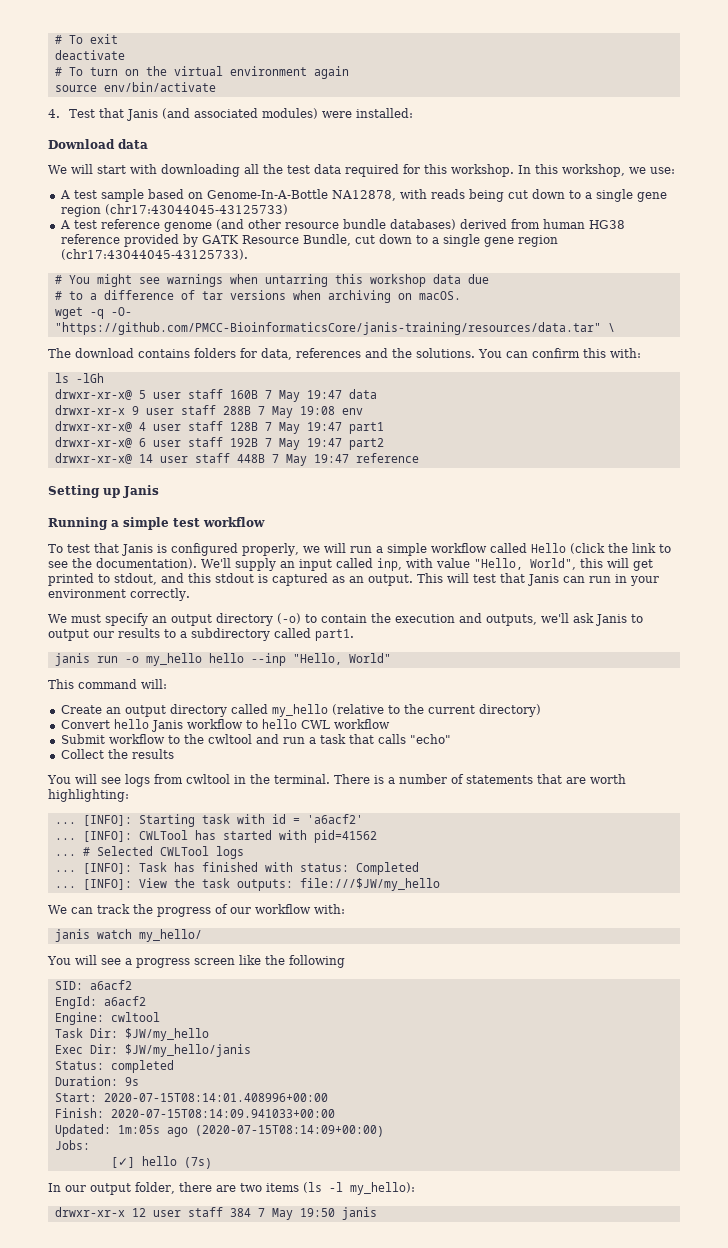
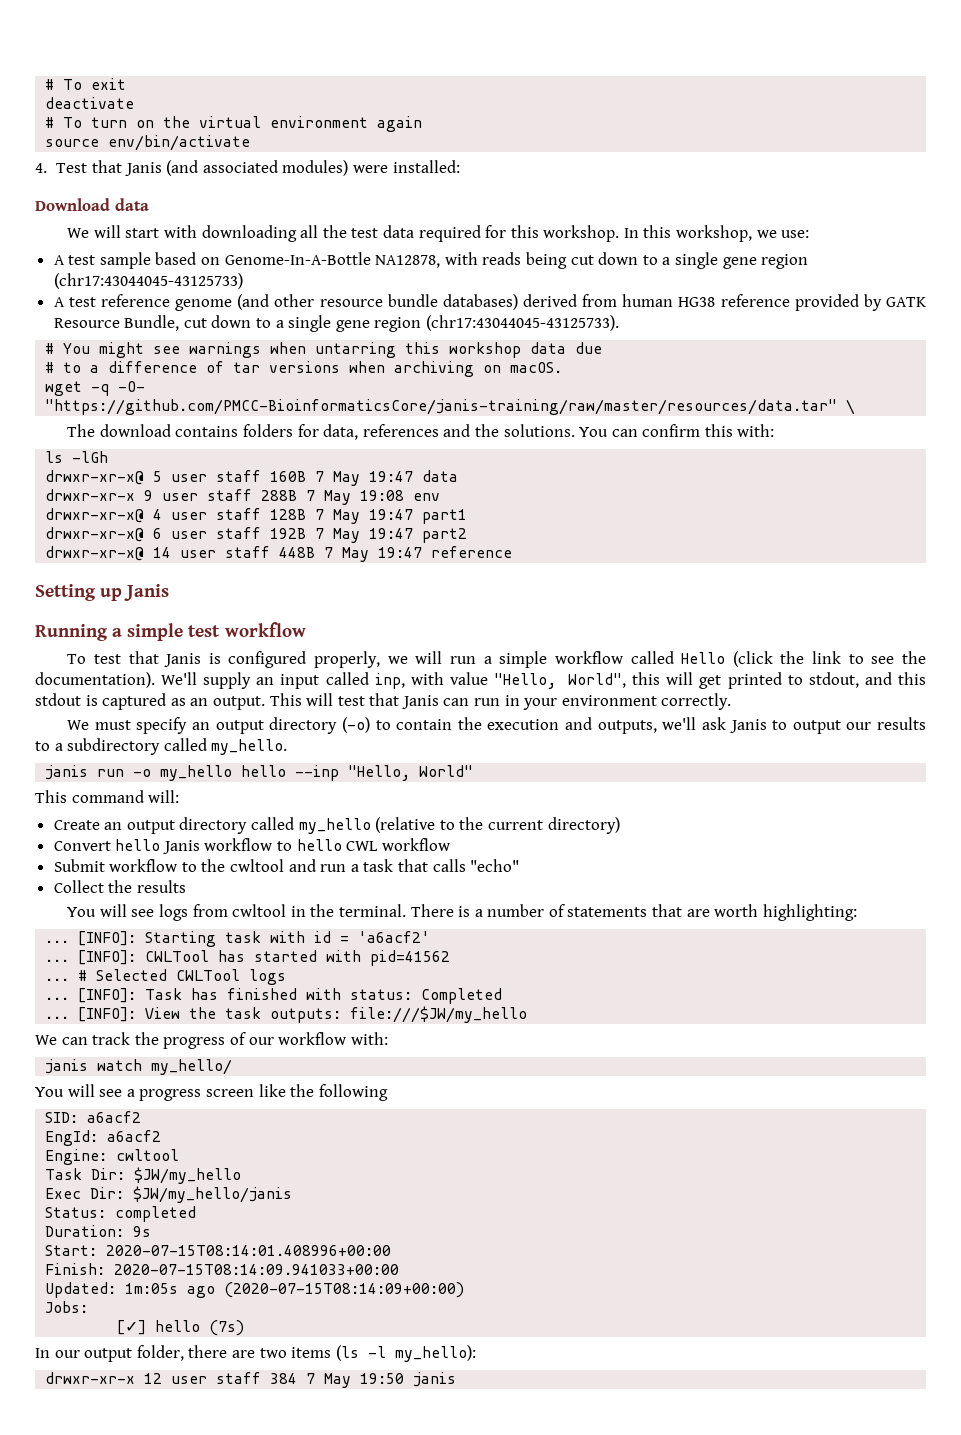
[54,322,601,335] "https://github.com/PMCC-BioinformaticsCore/janis-training/resources/data.tar" -> [45,399,838,415] "https://github.com/PMCC-BioinformaticsCore/janis-training/raw/master/resources/data.tar"
[315,629,354,641] part1. -> [211,739,288,755] my_hello.

